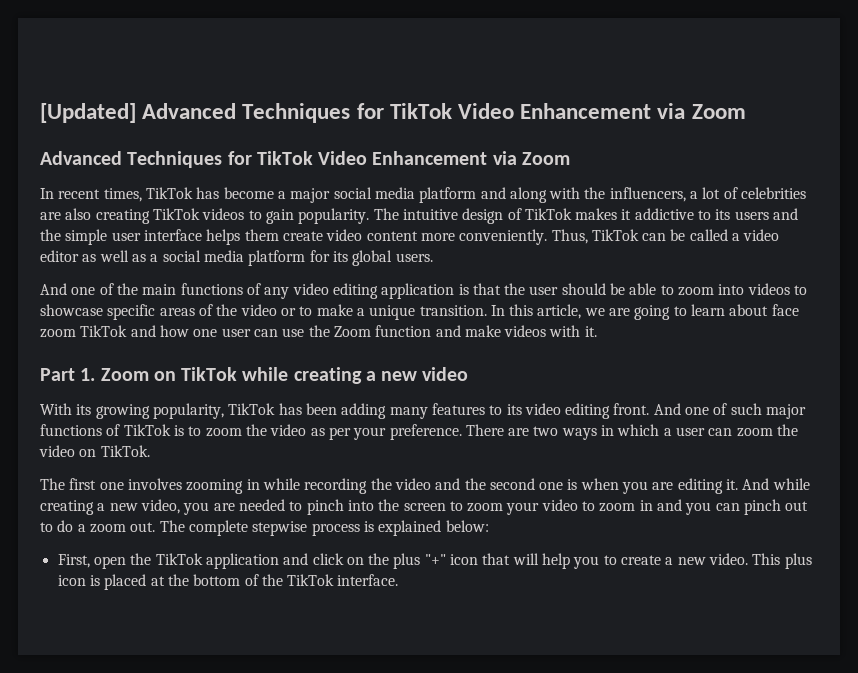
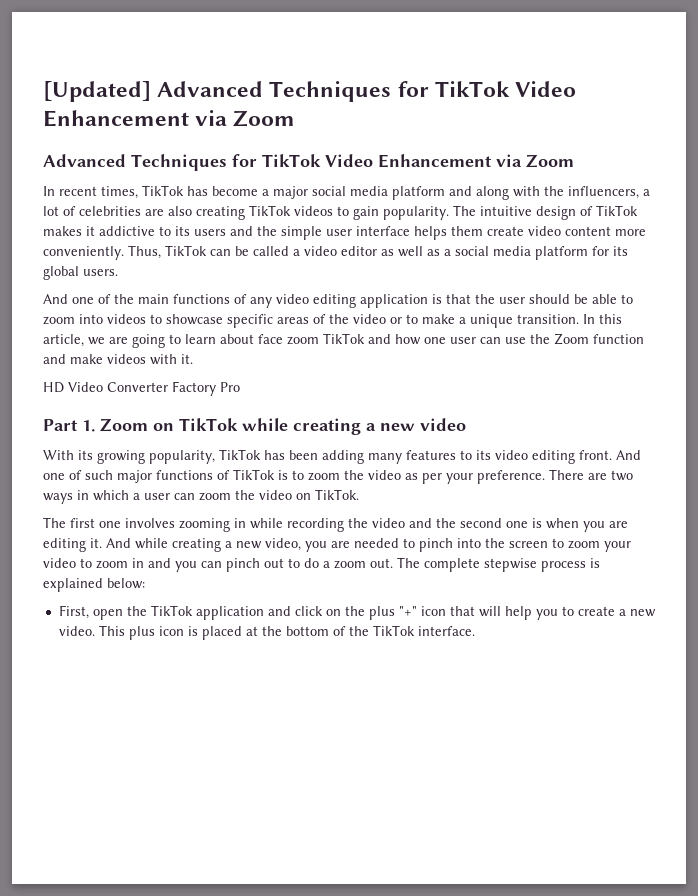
(597, 331) none -> [43,381,240,396] // HD Video Converter Factory Pro

